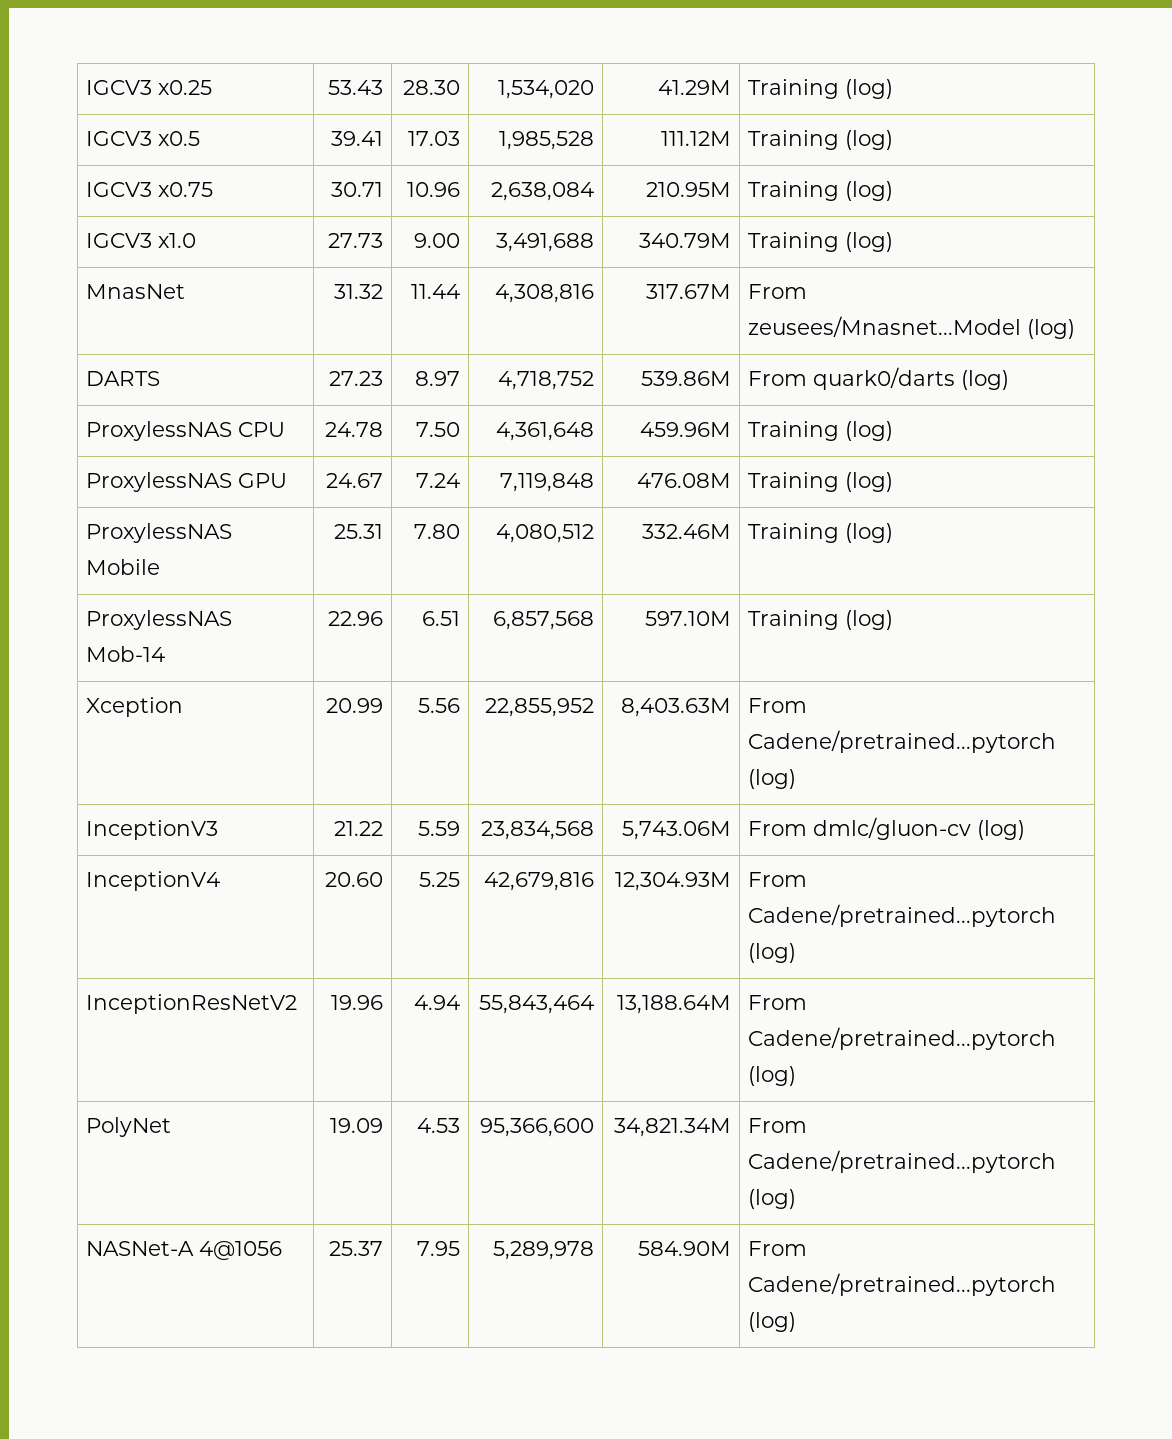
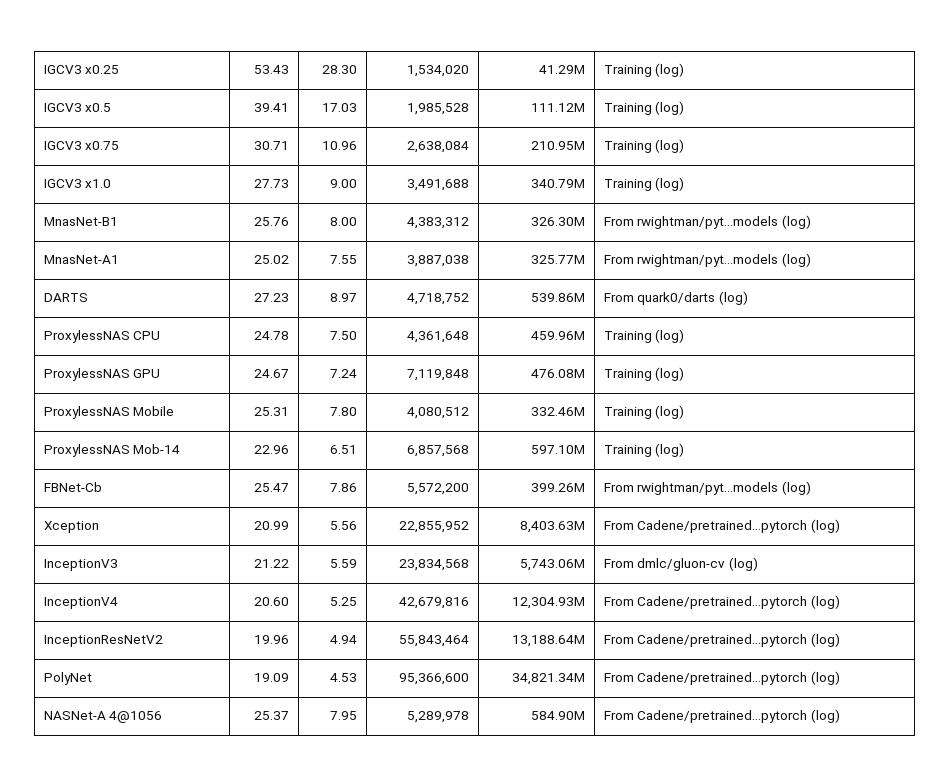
[86,284,186,299] [333,284,383,299] [410,284,460,299] [494,284,594,303] [645,284,731,299] [748,284,808,299] [748,316,1022,337] MnasNet | 31.32 | 11.44 | 4,308,816 | 317.67M | From zeusees/Mnasnet...Model -> [43,217,118,226] [254,217,290,226] [330,217,358,226] [407,217,470,229] [531,217,586,226] [603,215,812,229] [43,255,119,264] [254,255,290,264] [330,255,358,264] [407,255,470,267] [531,255,586,264] [603,254,779,267] MnasNet-B1 | 25.76 | 8.00 | 4,383,312 | 326.30M | From rwightman/pyt...models (log) // MnasNet-A1 | 25.02 | 7.55 | 3,887,038 | 325.77M | From rwightman/pyt...models
(894, 620) none -> [43,482,102,492] [254,483,290,492] [330,483,358,492] [407,483,470,495] [531,483,586,492] [603,481,812,495] // FBNet-Cb | 25.47 | 7.86 | 5,572,200 | 399.26M | From rwightman/pyt...models (log)

